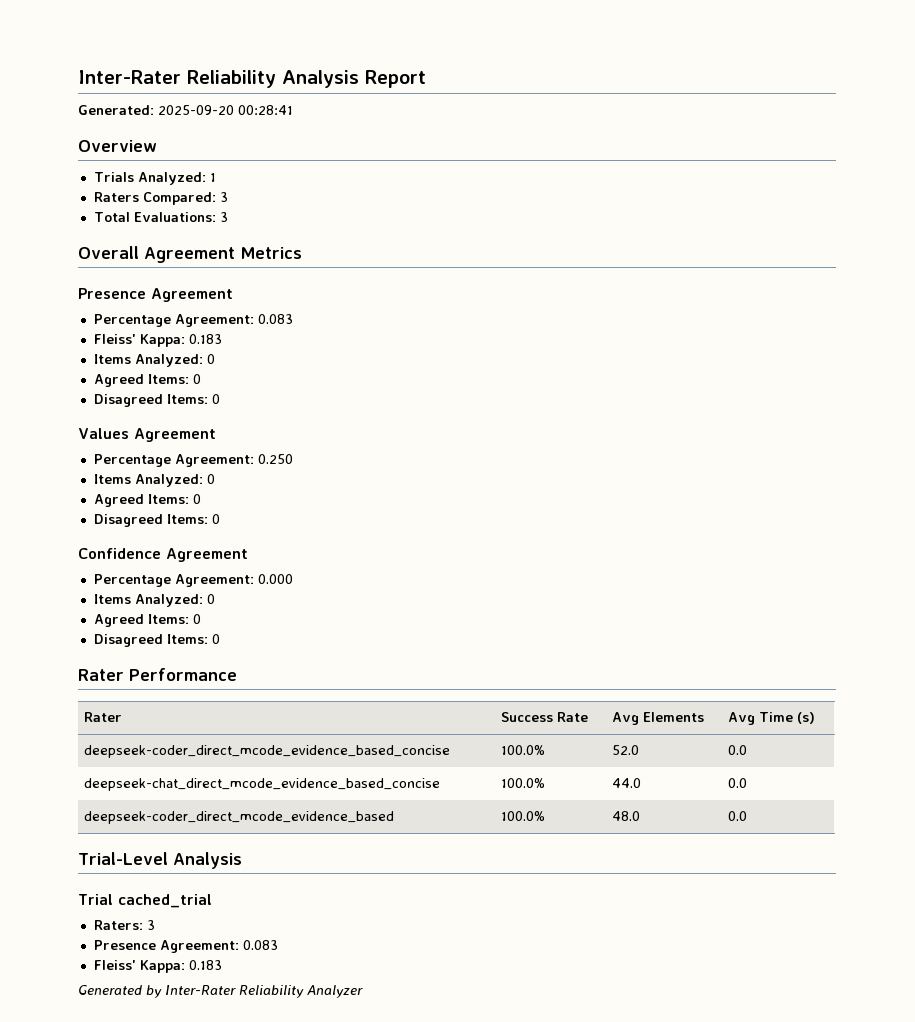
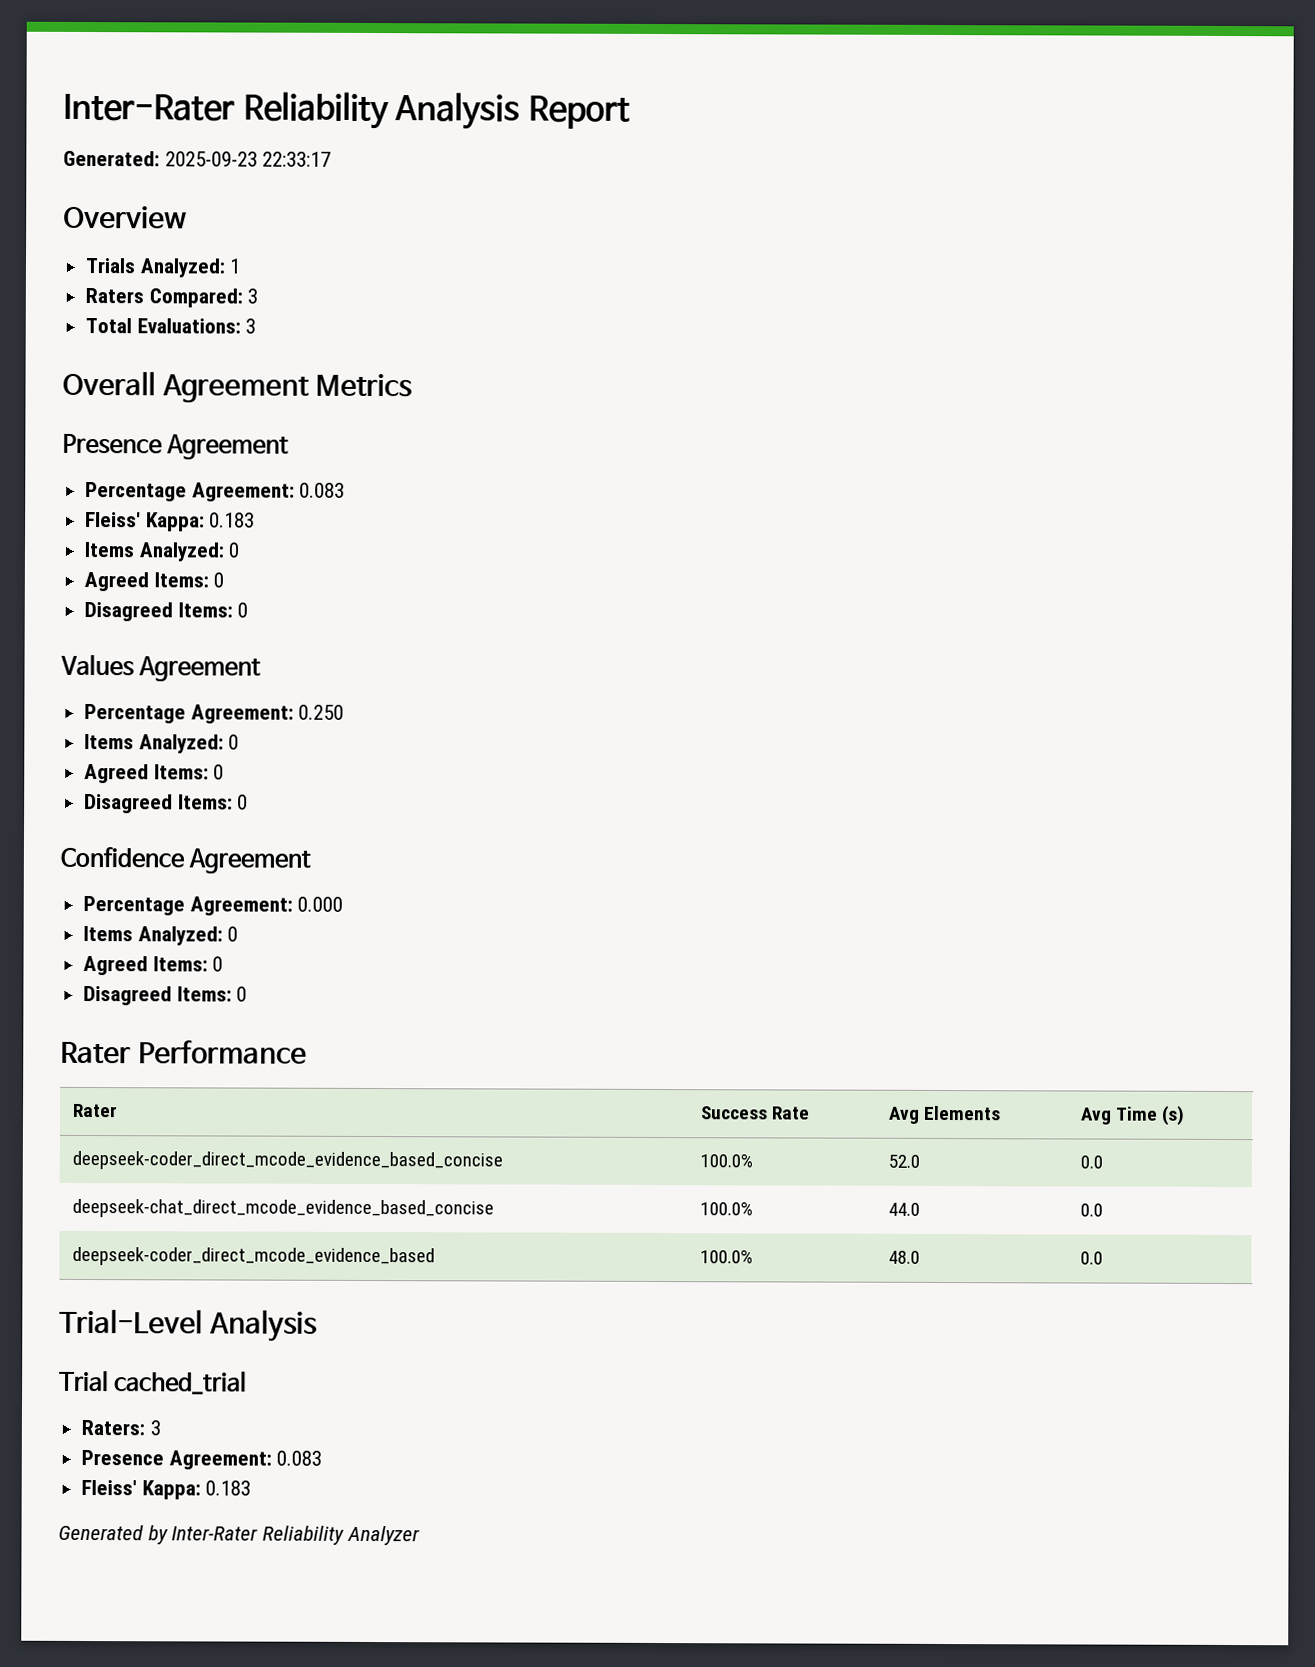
[158,105,293,115] 2025-09-20 00:28:41 -> [164,151,332,167] 2025-09-23 22:33:17

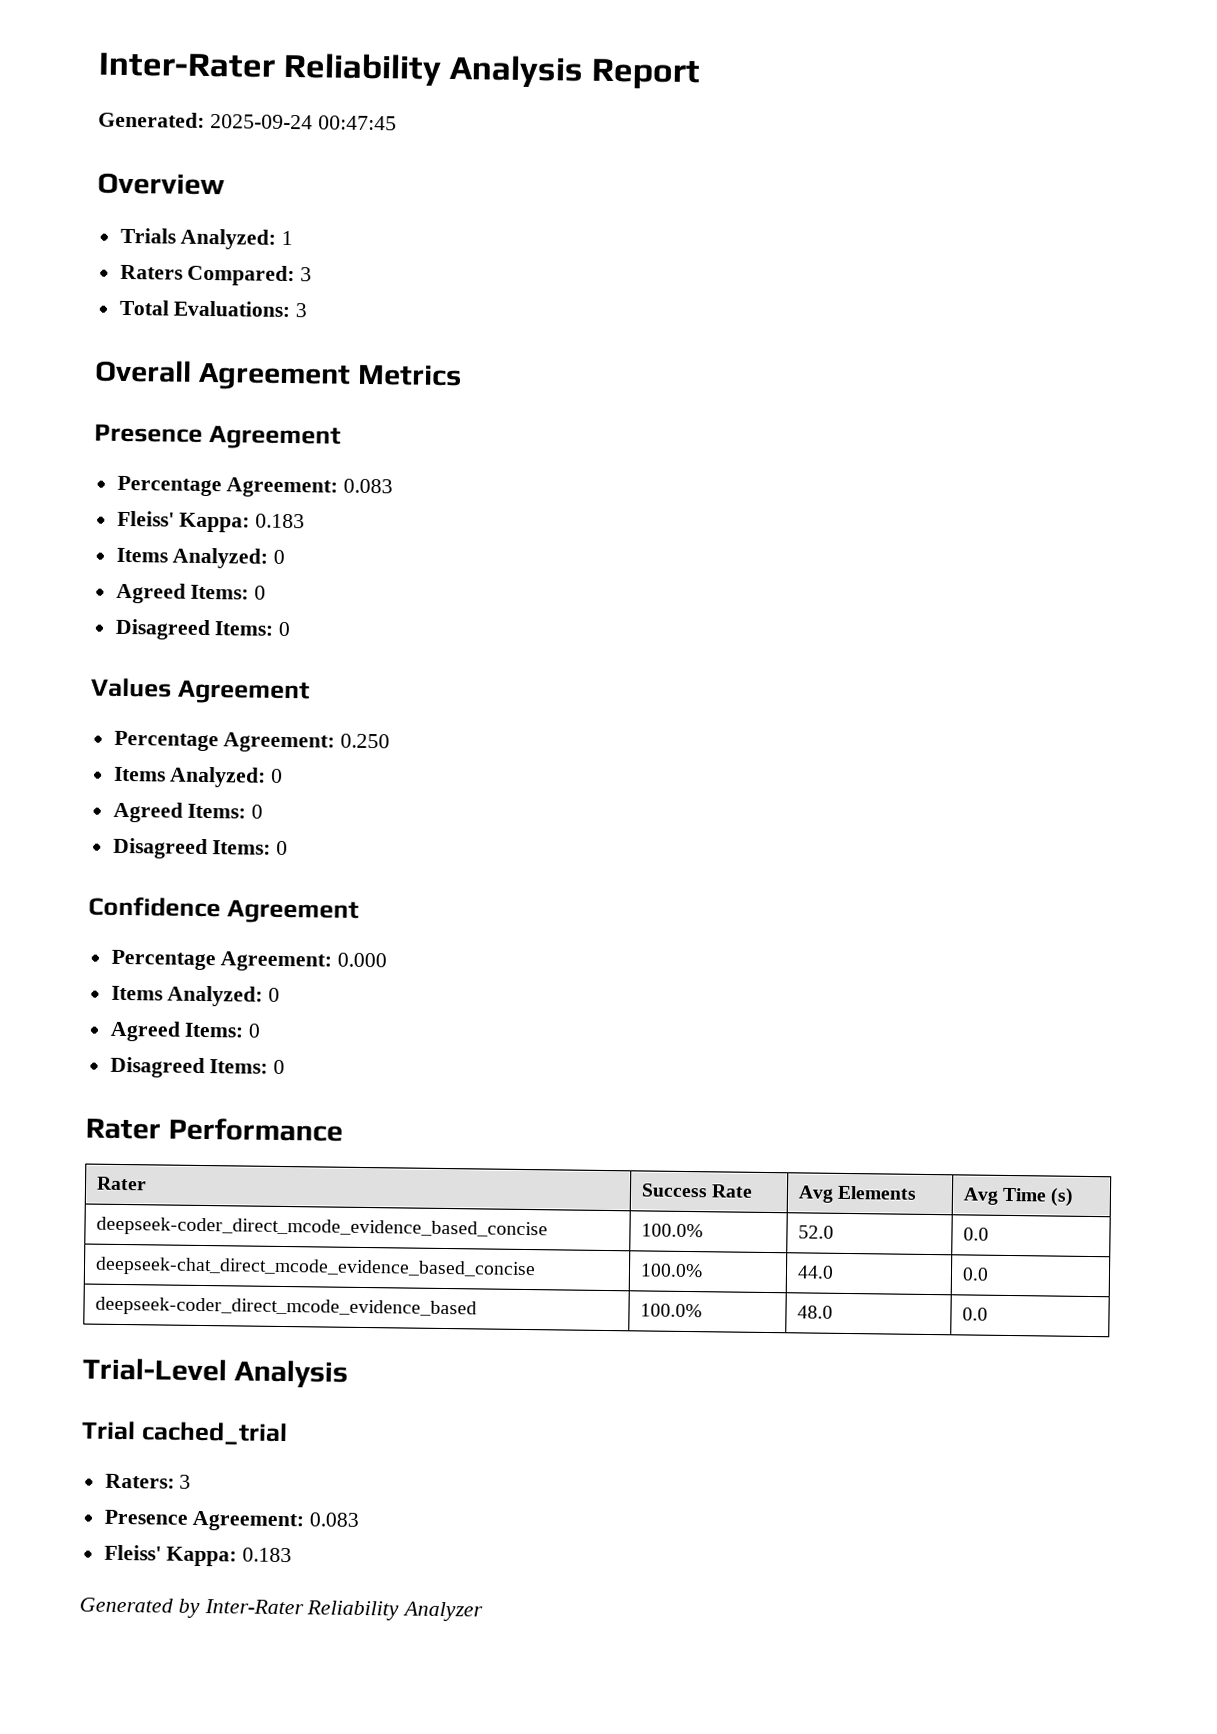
[164,151,332,167] 2025-09-23 22:33:17 -> [209,113,397,131] 2025-09-24 00:47:45

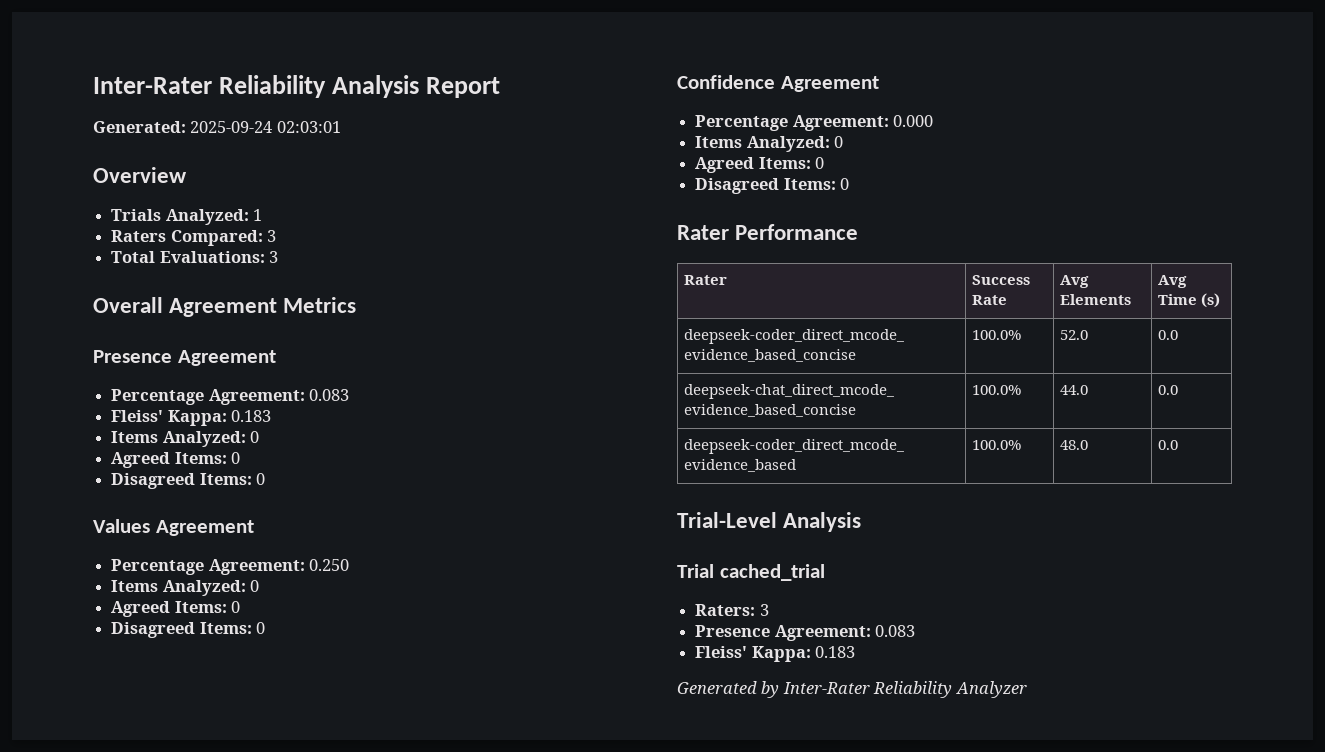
[317,115,397,131] 00:47:45 -> [276,121,341,133] 02:03:01

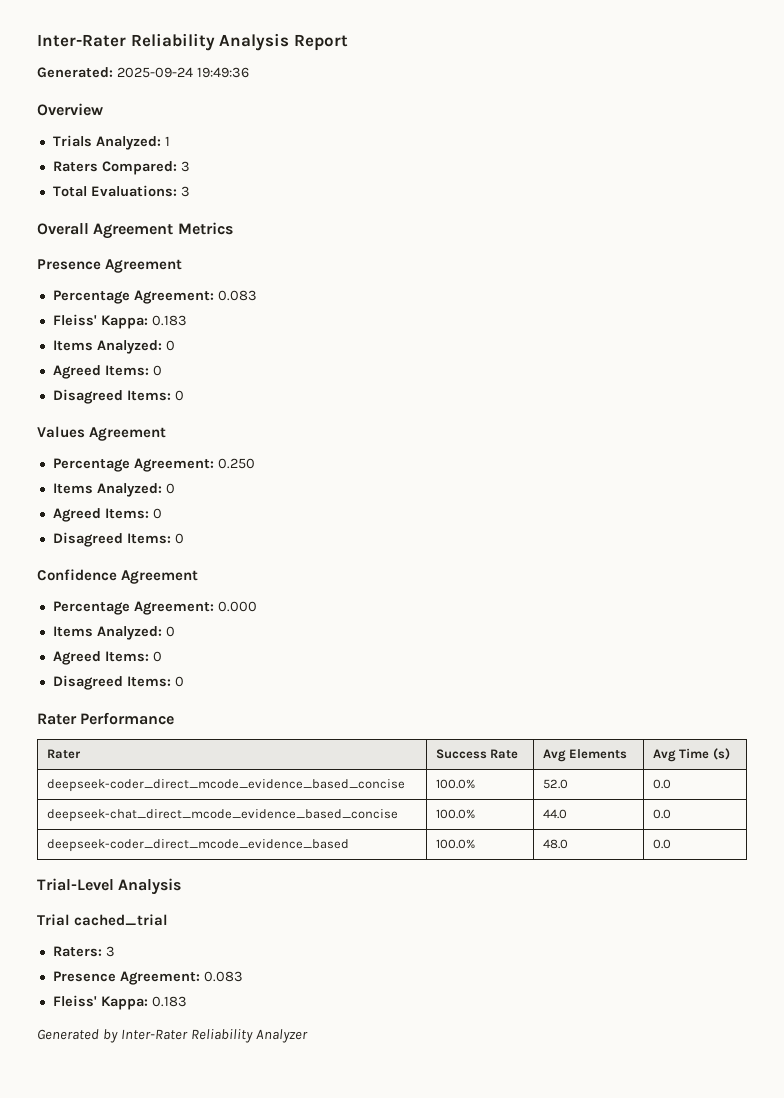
[276,121,341,133] 02:03:01 -> [196,67,249,78] 19:49:36

